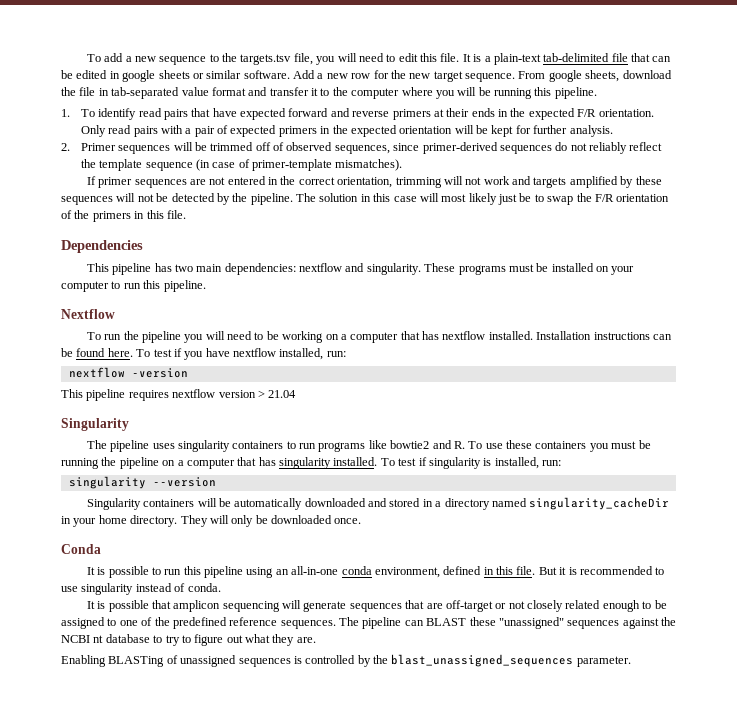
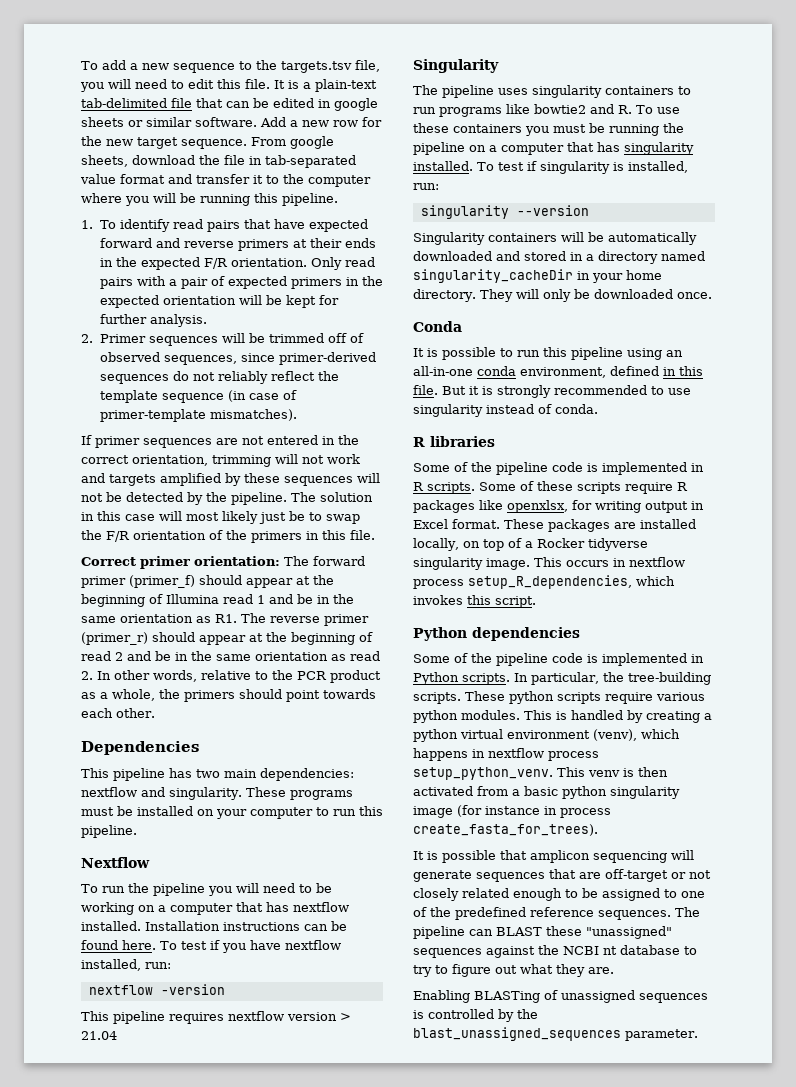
(186, 214) none -> [81,556,365,569] [81,575,334,588] [81,594,354,607] [81,613,369,626] [81,632,373,645] [81,651,380,661] [81,670,381,683] [81,689,376,702] [81,708,155,718] // Correct primer orientation: The forward primer (primer_f) should appear at the beginning of Illumina read 1 and be in the same orientation as R1. The reverse primer (primer_r) should appear at the beginning of read 2 and be in the same orientation as read 2. In other words, relative to the PCR product as a whole, the primers should point towards each other.
(577, 571) none -> [497,385,551,398] strongly
(221, 587) none -> [413,436,495,447] [413,462,704,475] [413,481,688,494] [413,500,704,513] [413,519,696,532] [413,538,648,551] [413,557,685,570] [413,575,675,589] [413,595,536,608] [413,627,580,641] [413,653,704,666] [413,672,711,685] [413,691,705,704] [413,710,712,723] [413,729,680,742] [413,748,599,761] [413,767,668,780] [413,786,680,799] [413,805,611,818] [413,824,598,836] // R libraries // Some of the pipeline code is implemented in R scripts. Some of these scripts require R packages like openxlsx, for writing output in Excel format. These packages are installed locally, on top of a Rocker tidyverse singularity image. This occurs in nextflow process setup_R_dependencies, which invokes this script. // Python dependencies // Some of the pipeline code is implemented in Python scripts. In particular, the tree-building scripts. These python scripts require various python modules. This is handled by creating a python virtual environment (venv), which happens in nextflow process setup_python_venv. This venv is then activated from a basic python singularity image (for instance in process create_fasta_for_trees).

